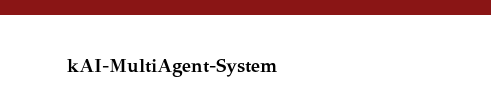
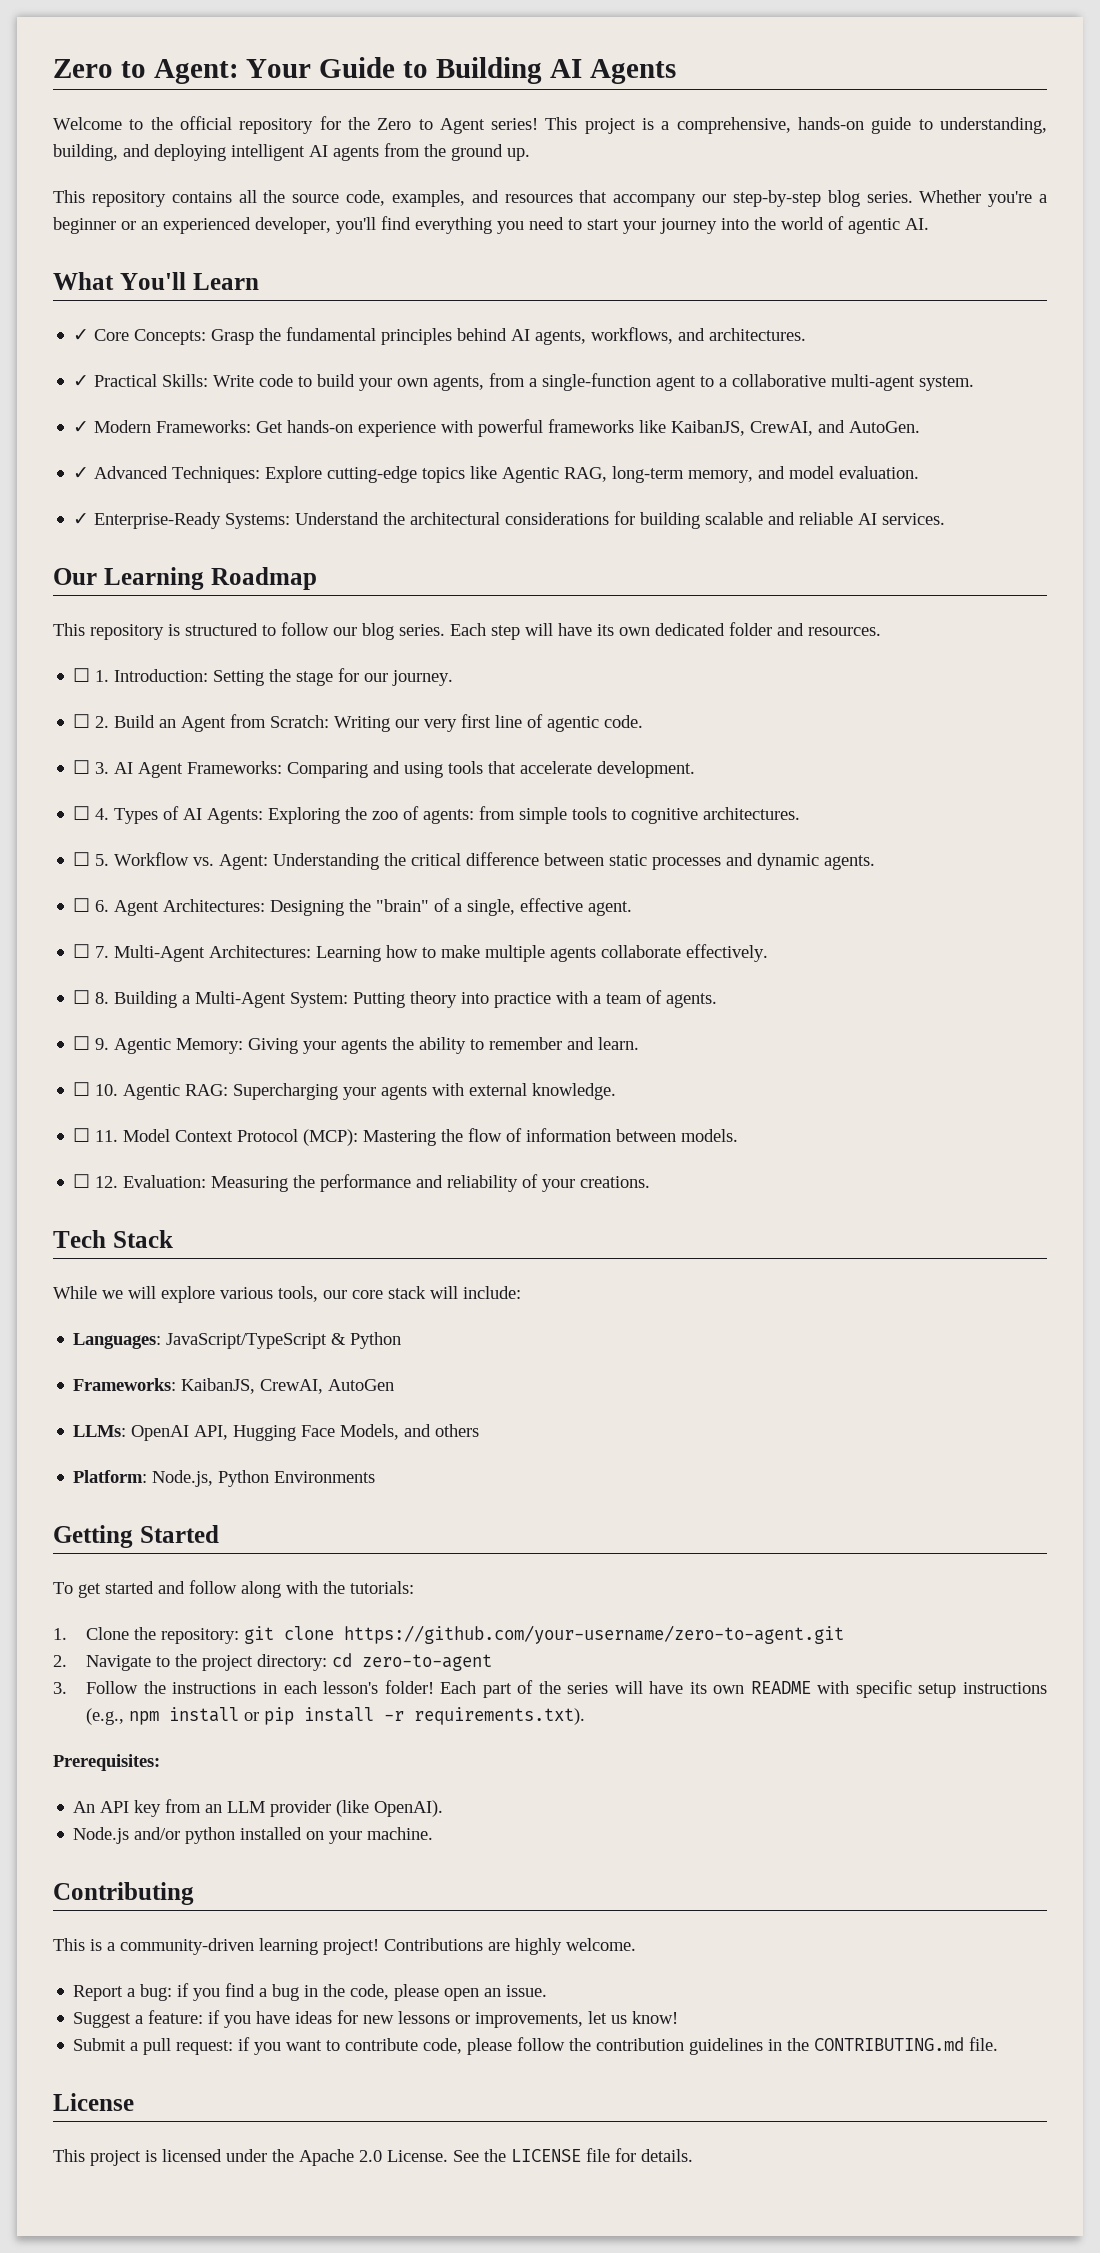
[67,58,277,77] kAI-MultiAgent-System -> [53,57,676,84] [53,116,1047,134] [53,143,530,161] [53,190,1048,207] [53,216,929,234] [53,272,259,290] [73,327,807,345] [73,373,975,391] [73,419,921,437] [73,466,920,483] [73,511,946,529] [53,567,317,590] [53,622,881,640] [73,668,454,686] [73,714,644,732] [73,760,696,778] [73,806,801,824] [73,852,876,870] [73,898,633,916] [73,944,769,962] [73,990,718,1008] [73,1036,640,1054] [73,1082,617,1100] [73,1128,739,1146] [73,1174,651,1192] [53,1230,173,1248] [53,1286,521,1303] [73,1332,402,1349] [73,1378,395,1394] [73,1424,480,1441] [73,1470,376,1487] [53,1525,219,1548] [53,1580,414,1598] [53,1625,845,1644] [53,1653,493,1671] [53,1680,1047,1698] [86,1707,586,1725] [53,1754,160,1771] [73,1799,444,1817] [73,1827,434,1844] [53,1882,194,1905] [53,1938,636,1955] [73,1983,548,2001] [73,2010,679,2028] [73,2037,999,2055] [53,2093,134,2111] [53,2148,693,2166] Zero to Agent: Your Guide to Building AI Agents // Welcome to the official repository for the Zero to Agent series! This project is a comprehensive, hands-on guide to understanding, building, and deploying intelligent AI agents from the ground up. // This repository contains all the source code, examples, and resources that accompany our step-by-step blog series. Whether you're a beginner or an experienced developer, you'll find everything you need to start your journey into the world of agentic AI. // What You'll Learn // ✓ Core Concepts: Grasp the fundamental principles behind AI agents, workflows, and architectures. // ✓ Practical Skills: Write code to build your own agents, from a single-function agent to a collaborative multi-agent system. // ✓ Modern Frameworks: Get hands-on experience with powerful frameworks like KaibanJS, CrewAI, and AutoGen. // ✓ Advanced Techniques: Explore cutting-edge topics like Agentic RAG, long-term memory, and model evaluation. // ✓ Enterprise-Ready Systems: Understand the architectural considerations for building scalable and reliable AI services. // Our Learning Roadmap // This repository is structured to follow our blog series. Each step will have its own dedicated folder and resources. // ☐ 1. Introduction: Setting the stage for our journey. // ☐ 2. Build an Agent from Scratch: Writing our very first line of agentic code. // ☐ 3. AI Agent Frameworks: Comparing and using tools that accelerate development. // ☐ 4. Types of AI Agents: Exploring the zoo of agents: from simple tools to cognitive architectures. // ☐ 5. Workflow vs. Agent: Understanding the critical difference between static processes and dynamic agents. // ☐ 6. Agent Architectures: Designing the "brain" of a single, effective agent. // ☐ 7. Multi-Agent Architectures: Learning how to make multiple agents collaborate effectively. // ☐ 8. Building a Multi-Agent System: Putting theory into practice with a team of agents. // ☐ 9. Agentic Memory: Giving your agents the ability to remember and learn. // ☐ 10. Agentic RAG: Supercharging your agents with external knowledge. // ☐ 11. Model Context Protocol (MCP): Mastering the flow of information between models. // ☐ 12. Evaluation: Measuring the performance and reliability of your creations. // Tech Stack // While we will explore various tools, our core stack will include: // Languages: JavaScript/TypeScript & Python // Frameworks: KaibanJS, CrewAI, AutoGen // LLMs: OpenAI API, Hugging Face Models, and others // Platform: Node.js, Python Environments // Getting Started // To get started and follow along with the tutorials: // 1. Clone the repository: git clone https://github.com/your-username/zero-to-agent.git // 2. Navigate to the project directory: cd zero-to-agent // 3. Follow the instructions in each lesson's folder! Each part of the series will have its own README with specific setup instructions (e.g., npm install or pip install -r requirements.txt). // Prerequisites: // An API key from an LLM provider (like OpenAI). // Node.js and/or python installed on your machine. // Contributing // This is a community-driven learning project! Contributions are highly welcome. // Report a bug: if you find a bug in the code, please open an issue. // Suggest a feature: if you have ideas for new lessons or improvements, let us know! // Submit a pull request: if you want to contribute code, please follow the contribution guidelines in the CONTRIBUTING.md file. // License // This project is licensed under the Apache 2.0 License. See the LICENSE file for details.

